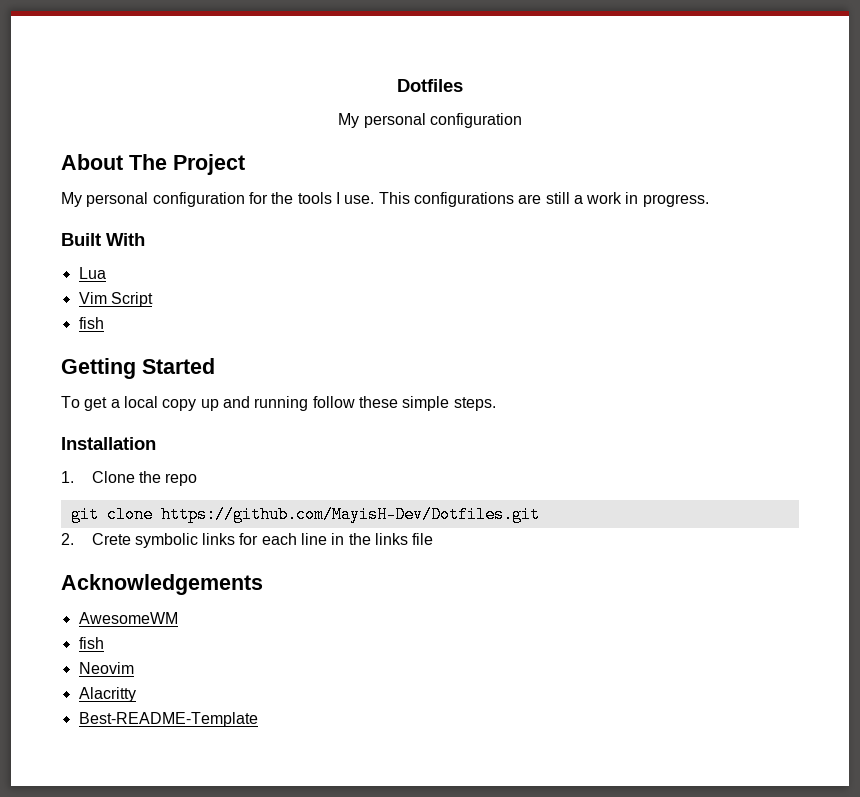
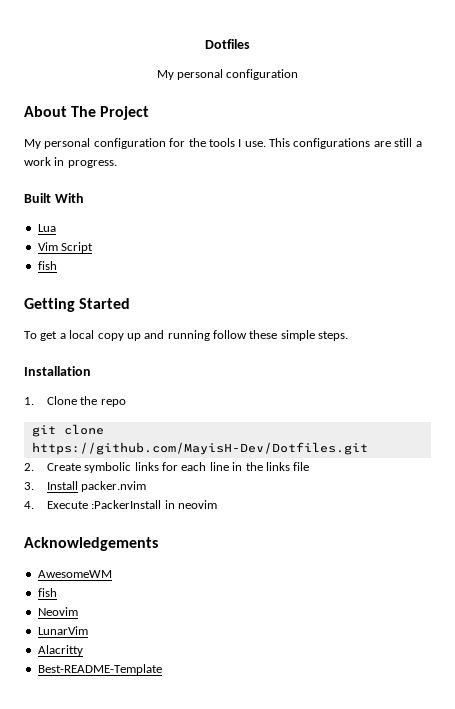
[91,533,131,545] Crete -> [46,463,81,471] Create
(434, 539) none -> [24,481,147,492] [24,500,218,509] // 3. Install packer.nvim // 4. Execute :PackerInstall in neovim
(134, 668) none -> [37,626,88,635] // LunarVim

